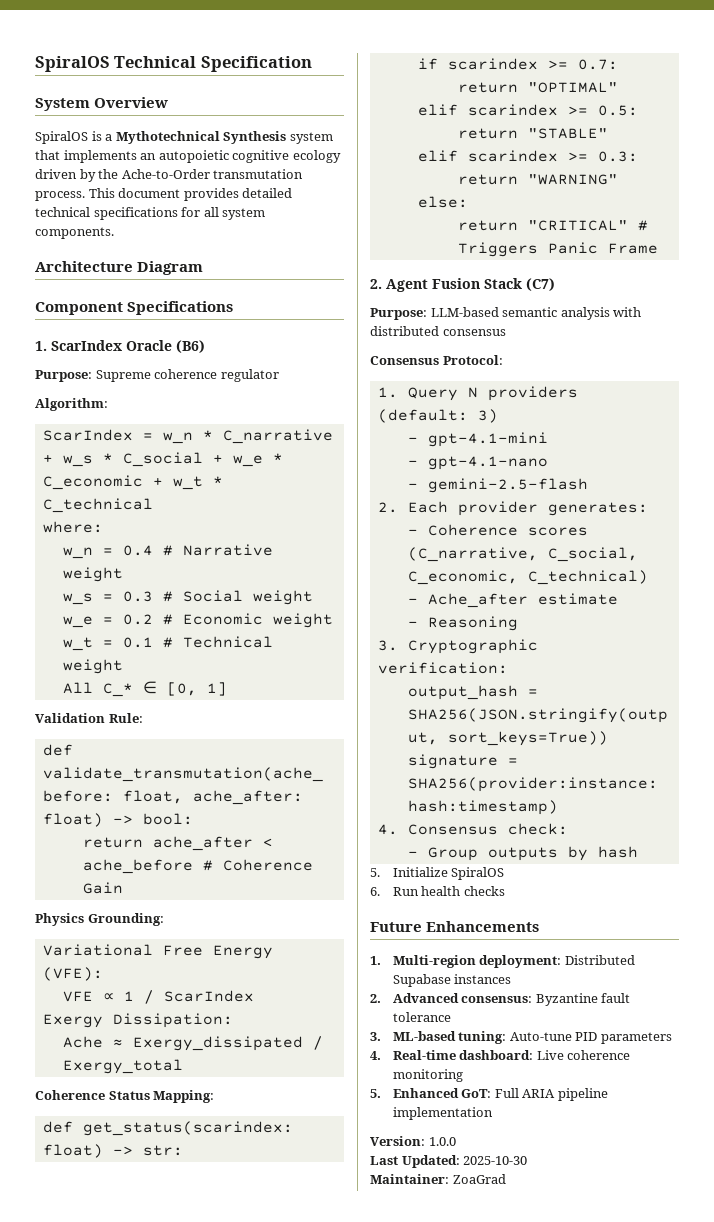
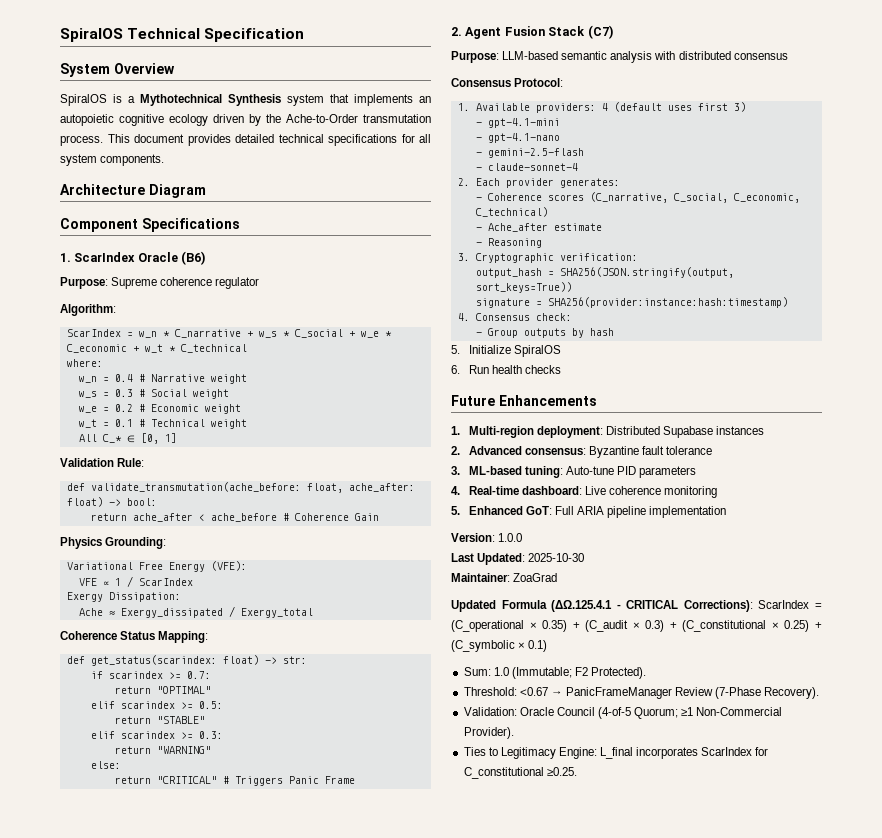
[407,386,578,401] [377,409,468,423] Query N providers (default: -> [475,102,728,113] Available providers: 4 (default uses first
(588, 485) none -> [475,163,578,171] // - claude-sonnet-4
(506, 1179) none -> [451,600,822,612] [451,620,822,632] [451,640,548,652] [463,667,647,679] [463,687,820,699] [463,707,783,719] [463,727,514,739] [463,747,769,759] [463,767,577,779] // Updated Formula (ΔΩ.125.4.1 - CRITICAL Corrections): ScarIndex = (C_operational × 0.35) + (C_audit × 0.3) + (C_constitutional × 0.25) + (C_symbolic × 0.1) // Sum: 1.0 (Immutable; F2 Protected). // Threshold: <0.67 → PanicFrameManager Review (7-Phase Recovery). // Validation: Oracle Council (4-of-5 Quorum; ≥1 Non-Commercial Provider). // Ties to Legitimacy Engine: L_final incorporates ScarIndex for C_constitutional ≥0.25.

